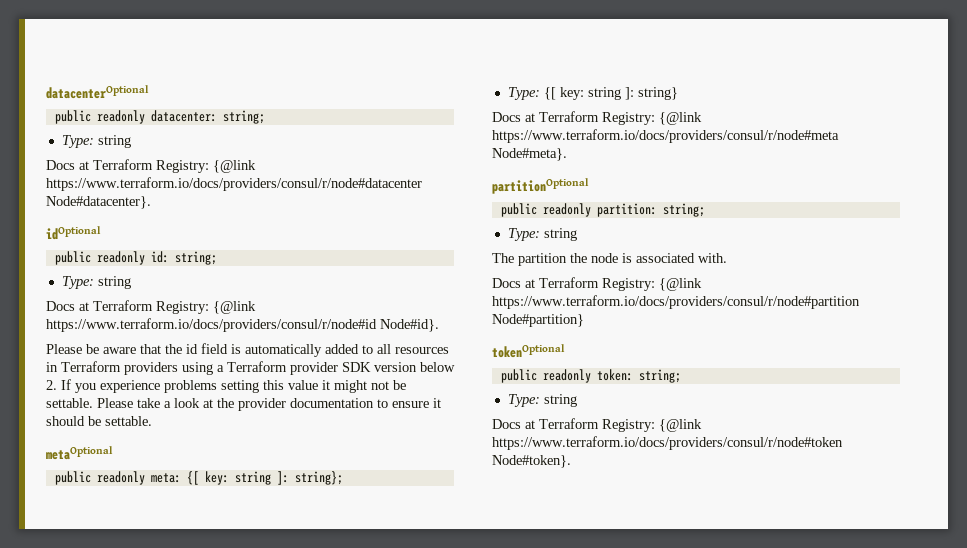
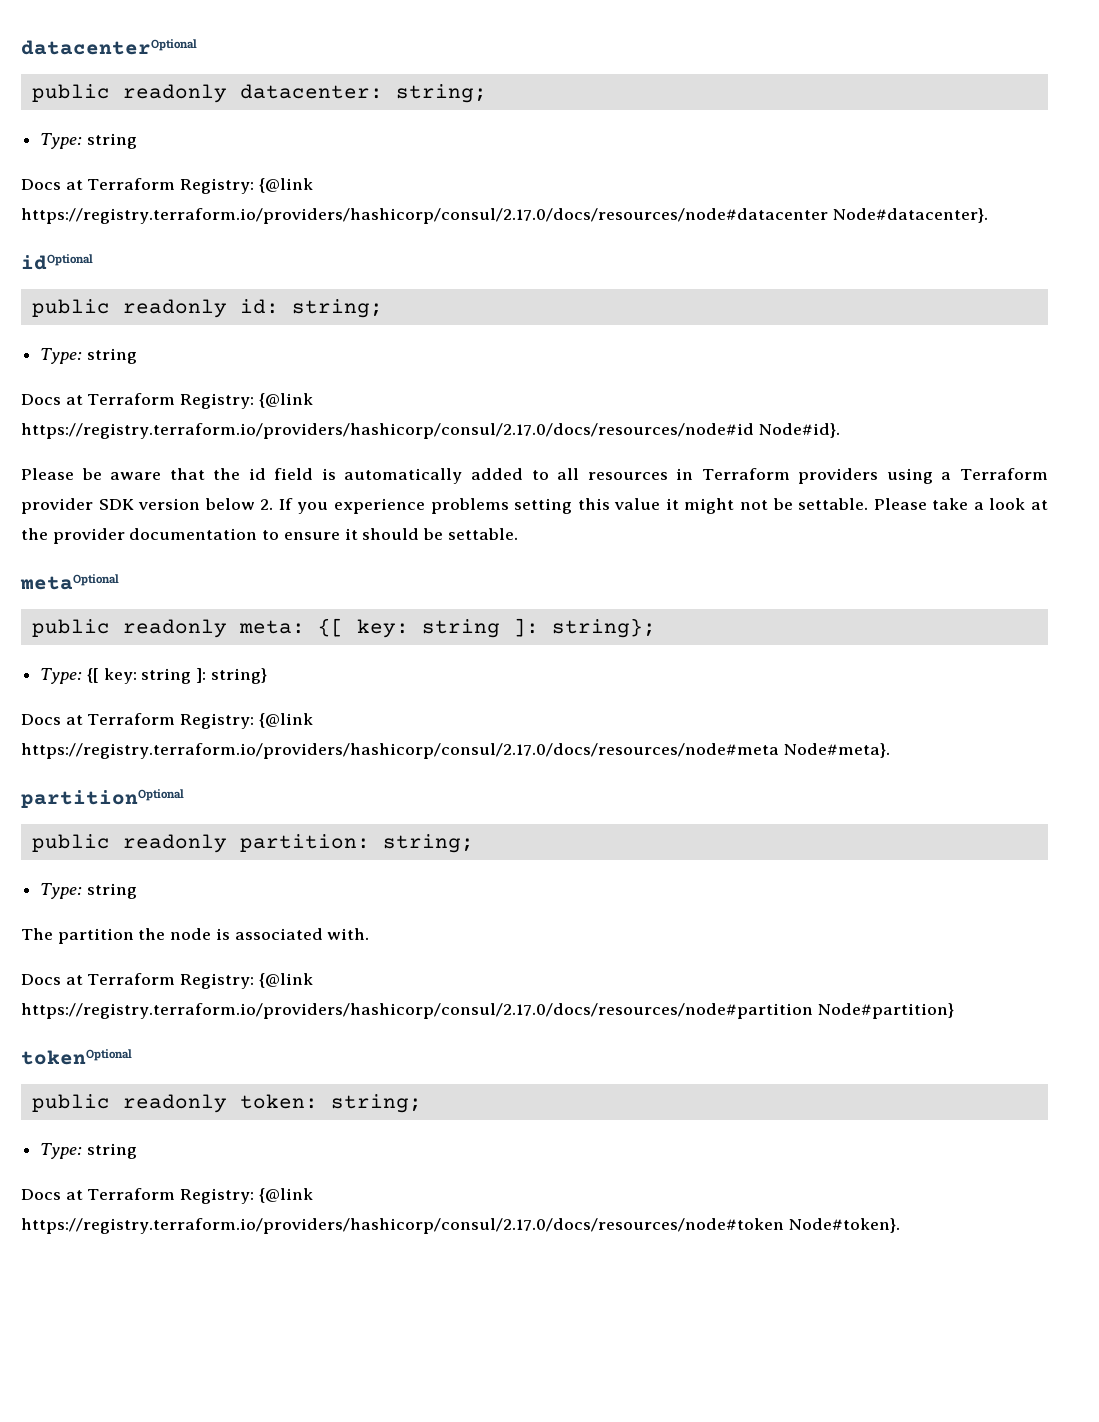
[46,177,422,191] https://www.terraform.io/docs/providers/consul/r/node#datacenter -> [21,208,828,224] https://registry.terraform.io/providers/hashicorp/consul/2.17.0/docs/resources/node#datacenter
[46,318,377,332] https://www.terraform.io/docs/providers/consul/r/node#id -> [21,423,754,439] https://registry.terraform.io/providers/hashicorp/consul/2.17.0/docs/resources/node#id
[492,129,839,143] https://www.terraform.io/docs/providers/consul/r/node#meta -> [21,743,779,759] https://registry.terraform.io/providers/hashicorp/consul/2.17.0/docs/resources/node#meta
[492,295,860,309] https://www.terraform.io/docs/providers/consul/r/node#partition -> [21,1003,813,1019] https://registry.terraform.io/providers/hashicorp/consul/2.17.0/docs/resources/node#partition
[492,436,843,450] https://www.terraform.io/docs/providers/consul/r/node#token -> [21,1218,784,1234] https://registry.terraform.io/providers/hashicorp/consul/2.17.0/docs/resources/node#token

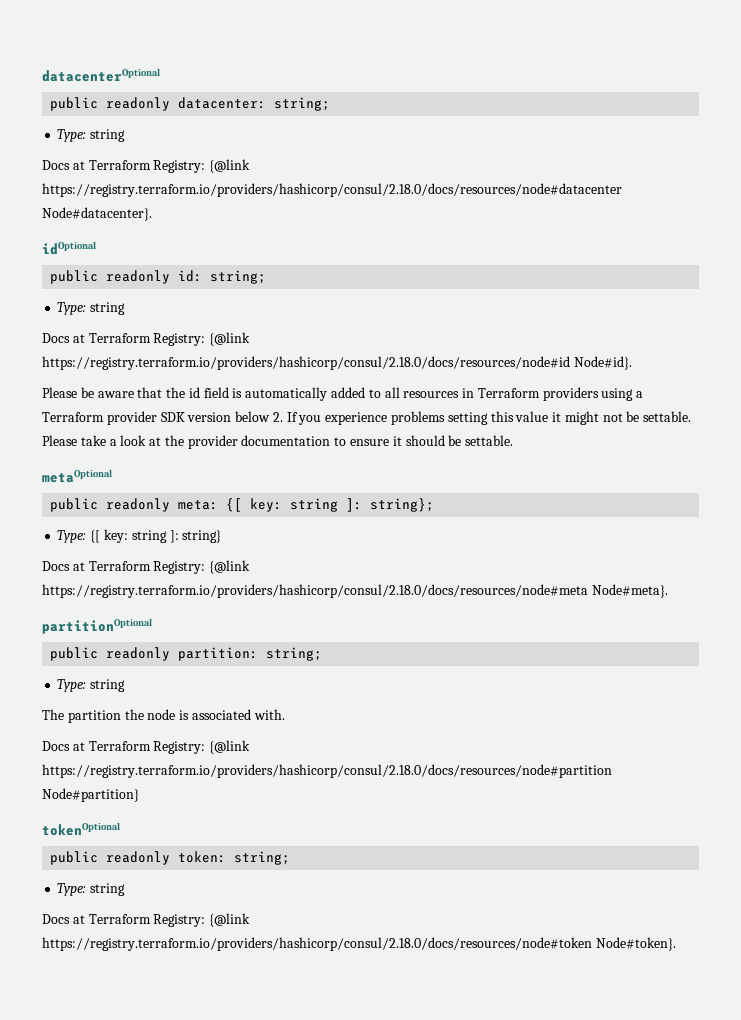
[21,208,828,224] https://registry.terraform.io/providers/hashicorp/consul/2.17.0/docs/resources/node#datacenter -> [42,183,622,197] https://registry.terraform.io/providers/hashicorp/consul/2.18.0/docs/resources/node#datacenter
[21,423,754,439] https://registry.terraform.io/providers/hashicorp/consul/2.17.0/docs/resources/node#id -> [42,356,570,370] https://registry.terraform.io/providers/hashicorp/consul/2.18.0/docs/resources/node#id
[21,743,779,759] https://registry.terraform.io/providers/hashicorp/consul/2.17.0/docs/resources/node#meta -> [42,584,588,598] https://registry.terraform.io/providers/hashicorp/consul/2.18.0/docs/resources/node#meta
[21,1003,813,1019] https://registry.terraform.io/providers/hashicorp/consul/2.17.0/docs/resources/node#partition -> [42,764,612,778] https://registry.terraform.io/providers/hashicorp/consul/2.18.0/docs/resources/node#partition
[21,1218,784,1234] https://registry.terraform.io/providers/hashicorp/consul/2.17.0/docs/resources/node#token -> [42,937,592,951] https://registry.terraform.io/providers/hashicorp/consul/2.18.0/docs/resources/node#token

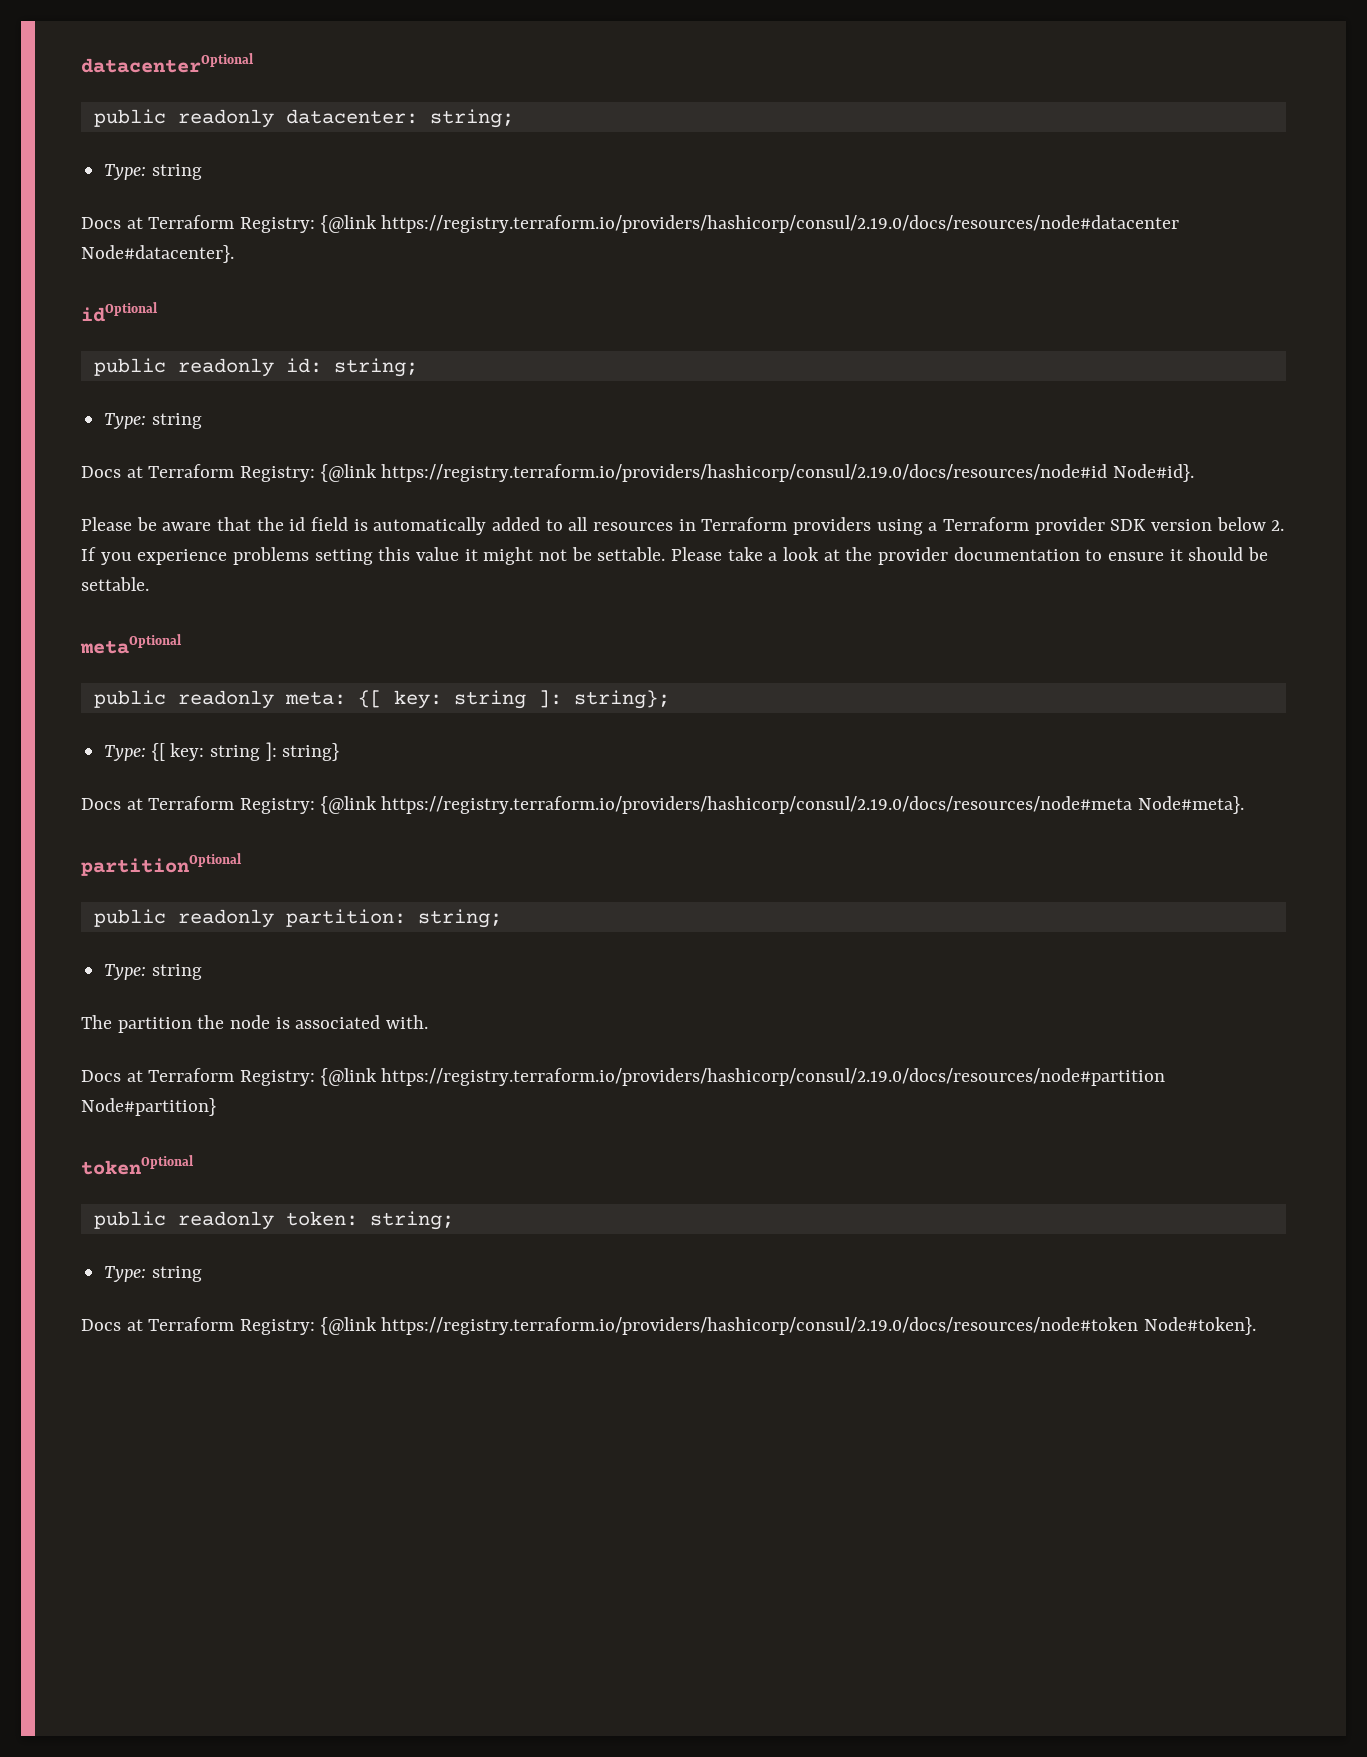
[42,183,622,197] https://registry.terraform.io/providers/hashicorp/consul/2.18.0/docs/resources/node#datacenter -> [381,215,1180,233] https://registry.terraform.io/providers/hashicorp/consul/2.19.0/docs/resources/node#datacenter
[42,356,570,370] https://registry.terraform.io/providers/hashicorp/consul/2.18.0/docs/resources/node#id -> [381,464,1108,482] https://registry.terraform.io/providers/hashicorp/consul/2.19.0/docs/resources/node#id
[42,584,588,598] https://registry.terraform.io/providers/hashicorp/consul/2.18.0/docs/resources/node#meta -> [381,796,1133,814] https://registry.terraform.io/providers/hashicorp/consul/2.19.0/docs/resources/node#meta
[42,764,612,778] https://registry.terraform.io/providers/hashicorp/consul/2.18.0/docs/resources/node#partition -> [381,1068,1166,1086] https://registry.terraform.io/providers/hashicorp/consul/2.19.0/docs/resources/node#partition
[42,937,592,951] https://registry.terraform.io/providers/hashicorp/consul/2.18.0/docs/resources/node#token -> [381,1317,1139,1335] https://registry.terraform.io/providers/hashicorp/consul/2.19.0/docs/resources/node#token

